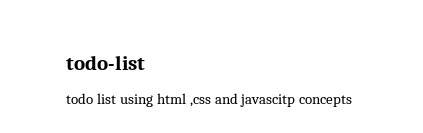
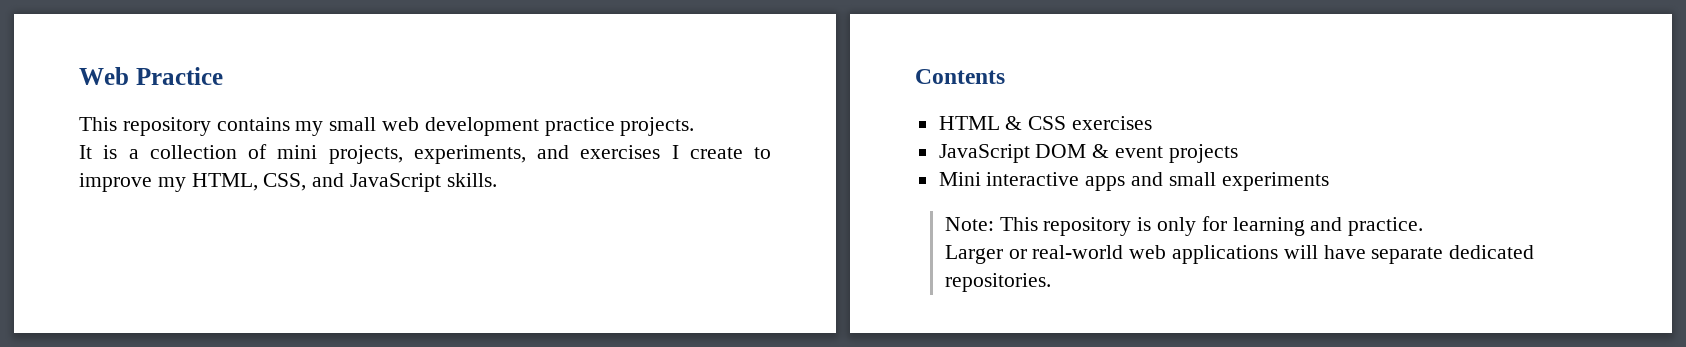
[66,55,145,70] [66,93,353,107] todo-list // todo list using html ,css and javascitp concepts -> [79,67,223,85] [79,117,695,136] [79,144,771,164] [79,173,497,192] [915,69,1005,84] [938,116,1153,130] [938,144,1238,163] [938,172,1329,191] [944,216,1424,236] [944,245,1535,264] [944,273,1051,292] Web Practice // This repository contains my small web development practice projects. // It is a collection of mini projects, experiments, and exercises I create to improve my HTML, CSS, and JavaScript skills. // Contents // HTML & CSS exercises // JavaScript DOM & event projects // Mini interactive apps and small experiments // Note: This repository is only for learning and practice. // Larger or real-world web applications will have separate dedicated repositories.

